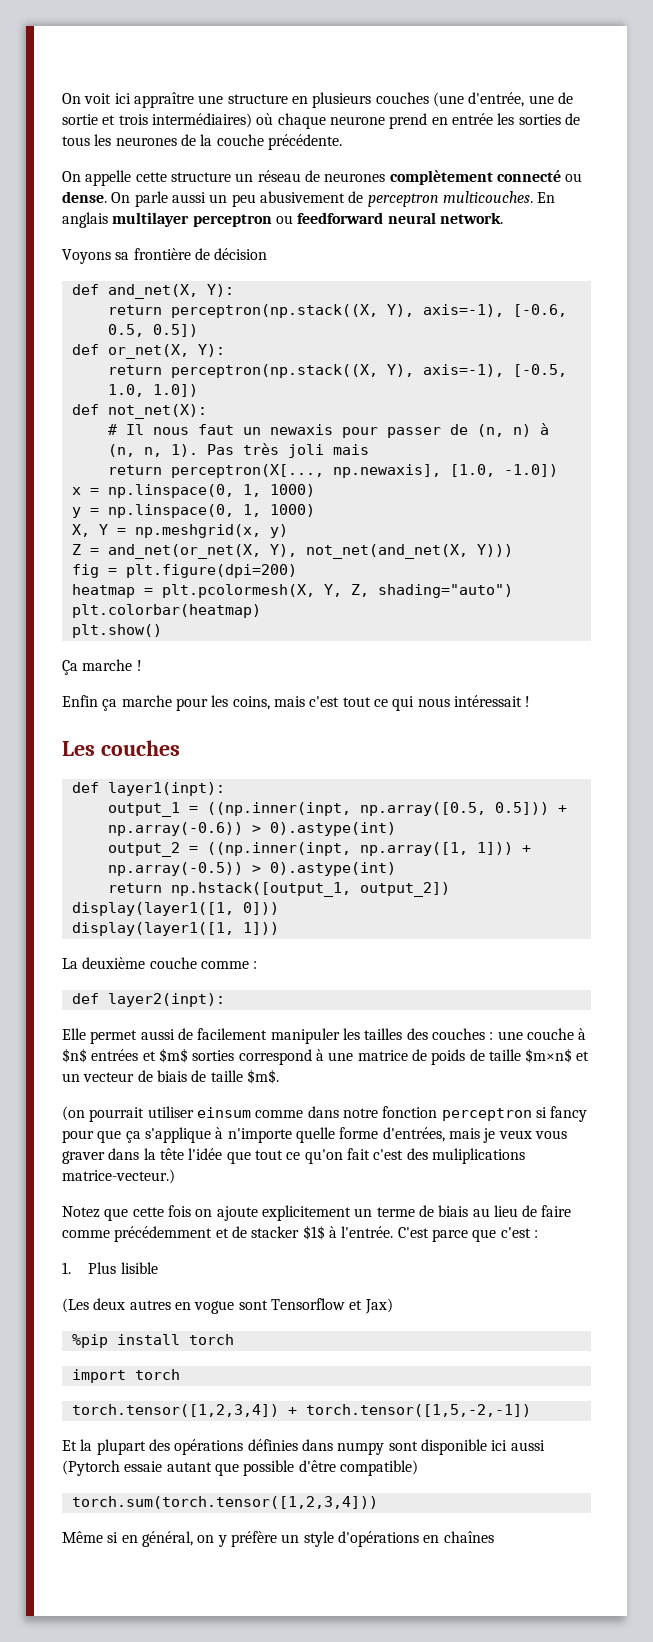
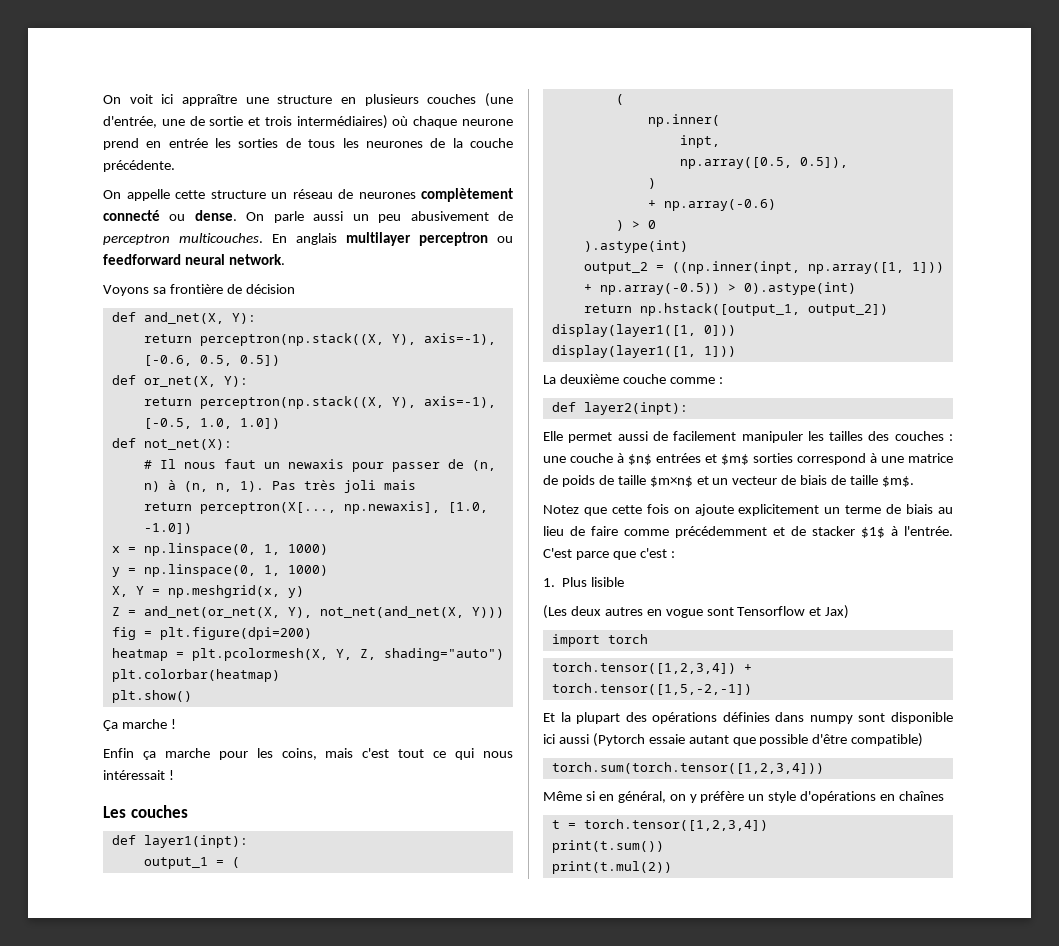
[206,802,567,816] [107,822,396,836] ((np.inner(inpt, np.array([0.5, 0.5])) + np.array(-0.6)) > 0).astype(int) -> [231,857,240,868] [615,94,624,105] [647,114,720,127] [679,135,720,148] [679,157,848,169] [647,178,656,189] [647,199,776,211] [615,220,656,231] [583,240,688,253] ( // ( // np.inner( // inpt, // np.array([0.5, 0.5]), // ) // + np.array(-0.6) // ) > 0 // ).astype(int)
[62,1106,588,1122] [62,1127,567,1143] [62,1148,525,1164] [62,1169,175,1184] // (on pourrait utiliser einsum comme dans notre fonction perceptron si fancy pour que ça s'applique à n'importe quelle forme d'entrées, mais je veux vous graver dans la tête l'idée que tout ce qu'on fait c'est des muliplications matrice-vecteur.) -> (914, 481) none
[71,1334,234,1348] // %pip install torch -> (850, 612) none
(494, 1537) none -> [551,819,768,831] [551,840,664,853] [551,861,672,874] // t = torch.tensor([1,2,3,4]) // print(t.sum()) // print(t.mul(2))

